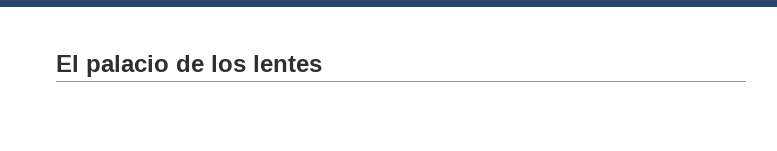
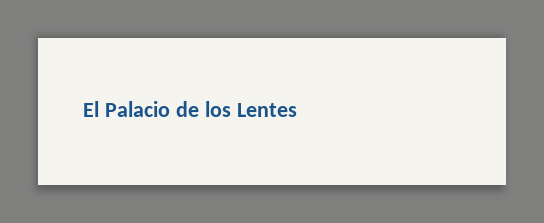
[86,55,169,77] palacio -> [104,101,170,117] Palacio
[253,55,322,72] lentes -> [236,103,297,117] Lentes

